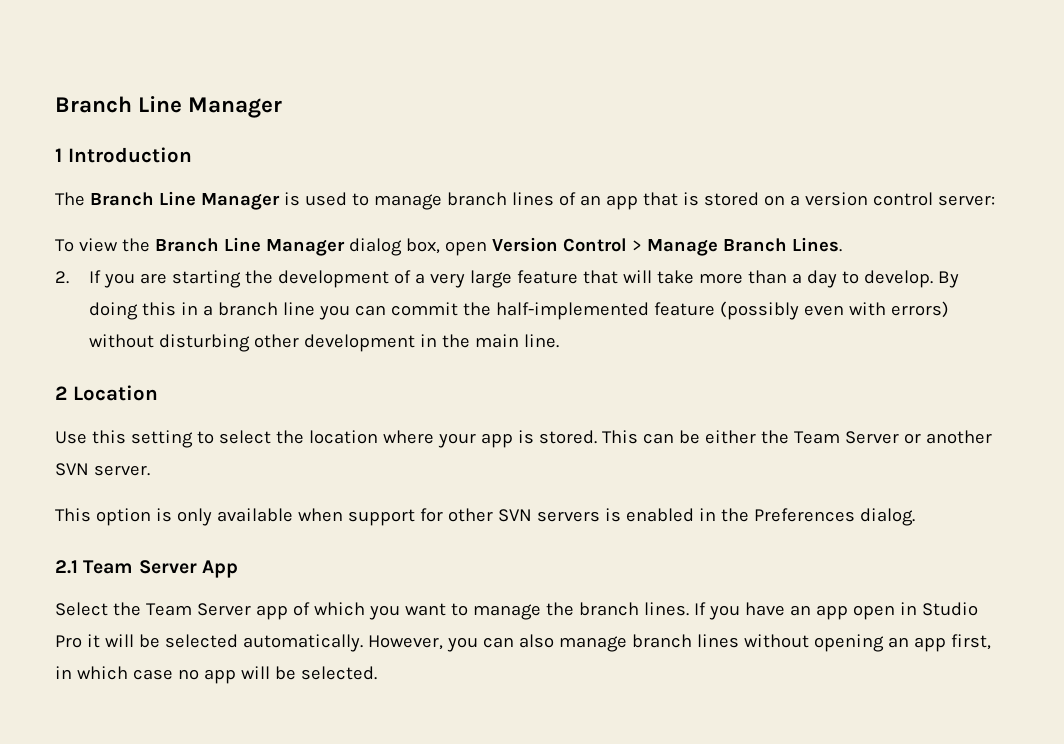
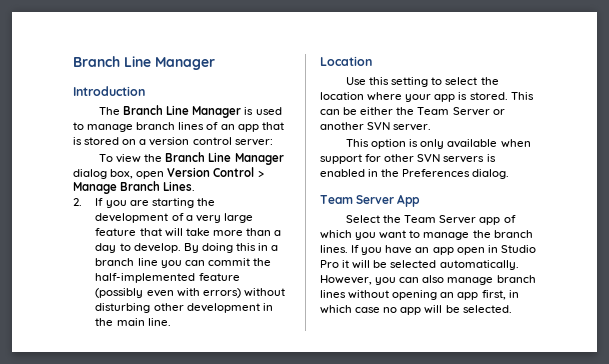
[55,148,62,162] 1 -> (215, 63) none
[55,386,67,400] 2 -> (171, 322) none
[55,560,78,574] 2.1 -> (510, 174) none

